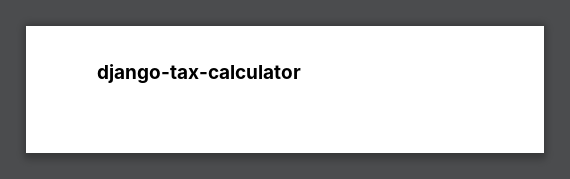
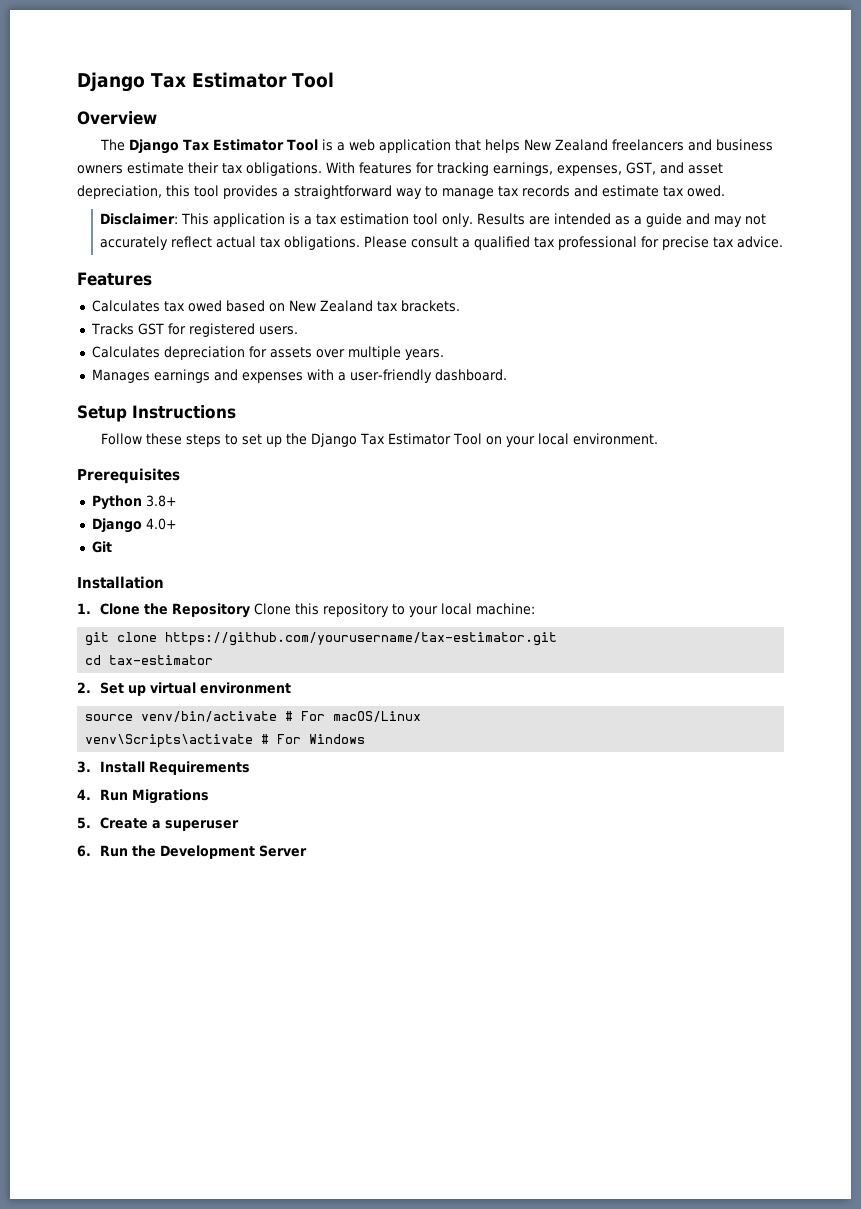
[97,64,301,84] django-tax-calculator -> [77,72,334,92] [77,111,157,125] [99,139,773,154] [77,162,723,176] [77,185,725,199] [100,213,767,227] [100,236,784,250] [77,272,152,286] [91,300,460,312] [90,323,298,337] [91,346,444,360] [91,369,507,383] [77,405,236,422] [100,433,658,447] [77,468,180,484] [91,495,177,510] [91,518,177,533] [91,541,112,553] [77,576,164,589] [77,603,536,618] [85,632,558,646] [85,655,214,665] [77,682,292,696] [85,711,422,722] [85,734,366,748] [77,761,251,775] [77,789,210,804] [77,817,240,831] [77,845,308,859] Django Tax Estimator Tool // Overview // The Django Tax Estimator Tool is a web application that helps New Zealand freelancers and business owners estimate their tax obligations. With features for tracking earnings, expenses, GST, and asset depreciation, this tool provides a straightforward way to manage tax records and estimate tax owed. // Disclaimer: This application is a tax estimation tool only. Results are intended as a guide and may not accurately reflect actual tax obligations. Please consult a qualified tax professional for precise tax advice. // Features // Calculates tax owed based on New Zealand tax brackets. // Tracks GST for registered users. // Calculates depreciation for assets over multiple years. // Manages earnings and expenses with a user-friendly dashboard. // Setup Instructions // Follow these steps to set up the Django Tax Estimator Tool on your local environment. // Prerequisites // Python 3.8+ // Django 4.0+ // Git // Installation // 1. Clone the Repository Clone this repository to your local machine: // git clone https://github.com/yourusername/tax-estimator.git // cd tax-estimator // 2. Set up virtual environment // source venv/bin/activate # For macOS/Linux // venv\Scripts\activate # For Windows // 3. Install Requirements // 4. Run Migrations // 5. Create a superuser // 6. Run the Development Server

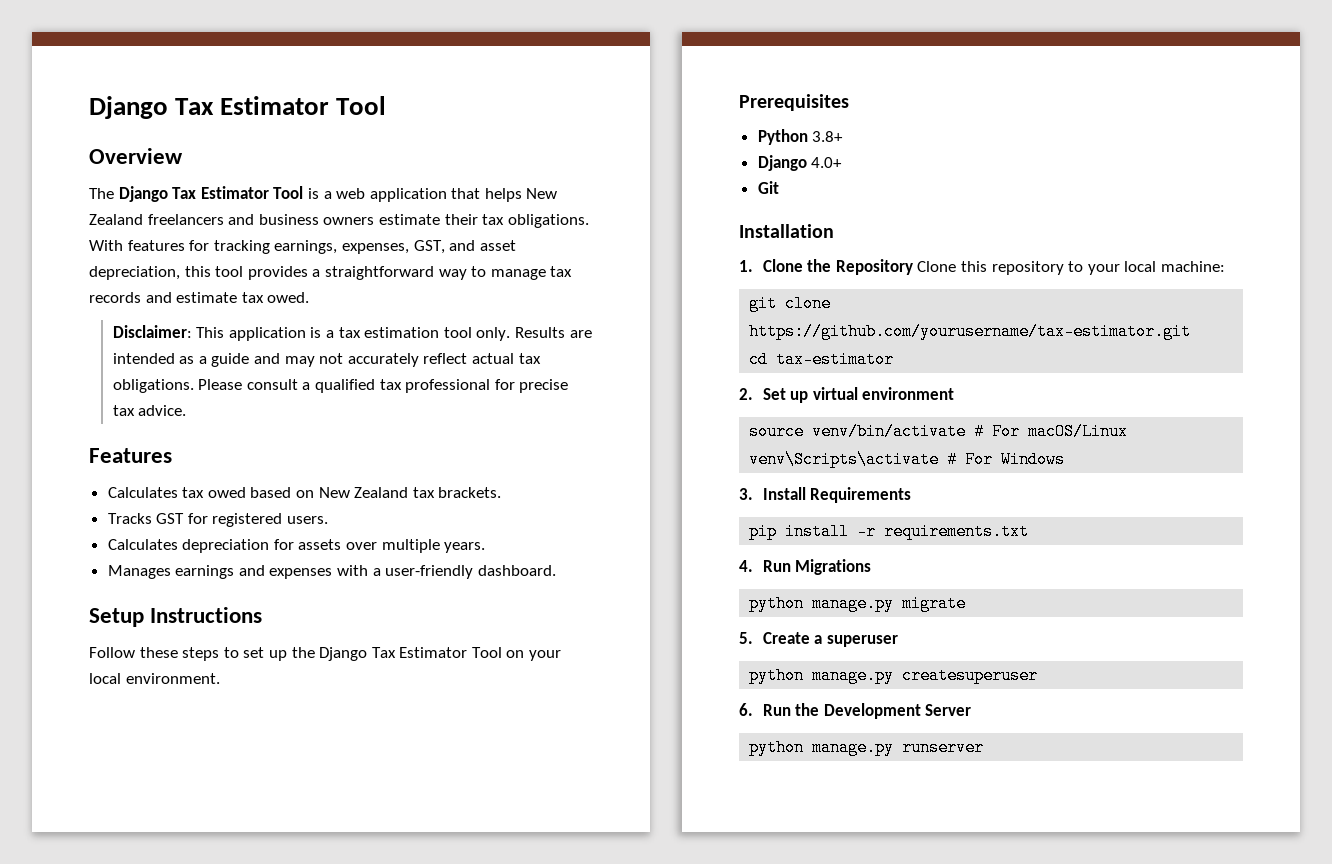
(251, 768) none -> [749,523,1030,540] // pip install -r requirements.txt
(210, 796) none -> [749,595,967,612] // python manage.py migrate
(240, 825) none -> [749,667,1039,684] // python manage.py createsuperuser
(308, 851) none -> [749,739,985,756] // python manage.py runserver

